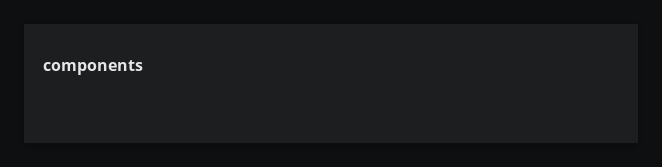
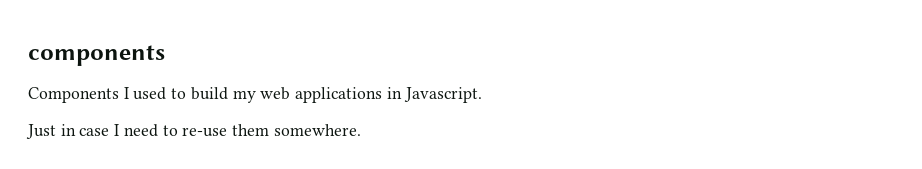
(143, 67) none -> [28,87,482,103] [26,124,361,139] // Components I used to build my web applications in Javascript. // Just in case I need to re-use them somewhere.

